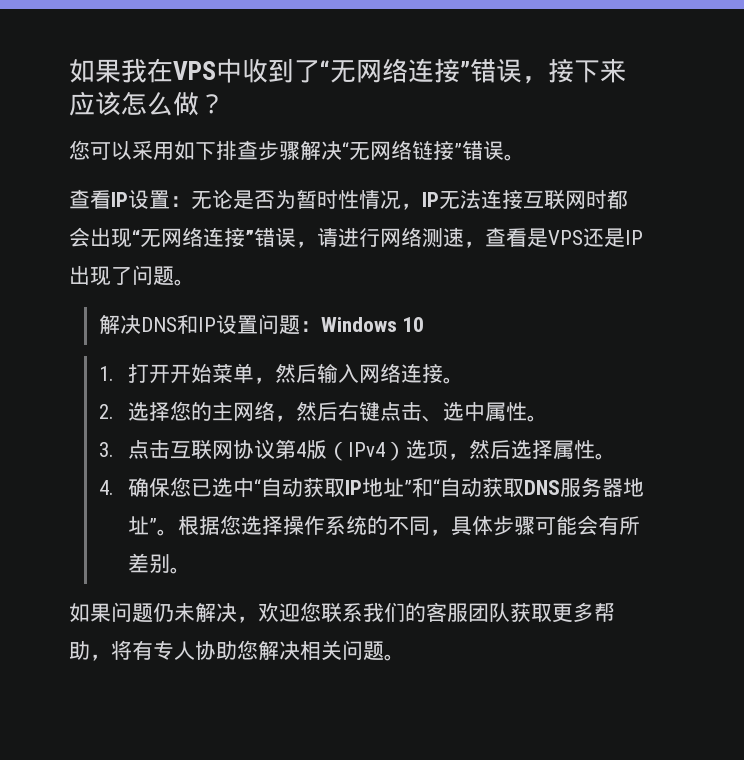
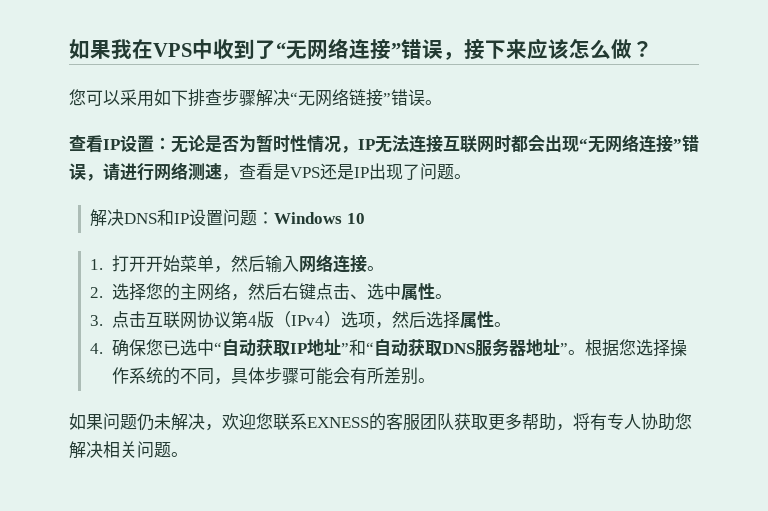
[363,602,405,622] 我们 -> [307,417,369,428] EXNESS

